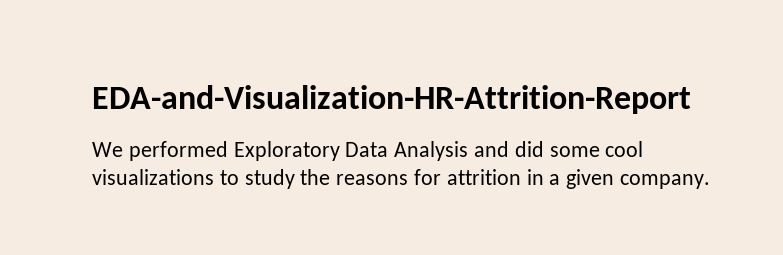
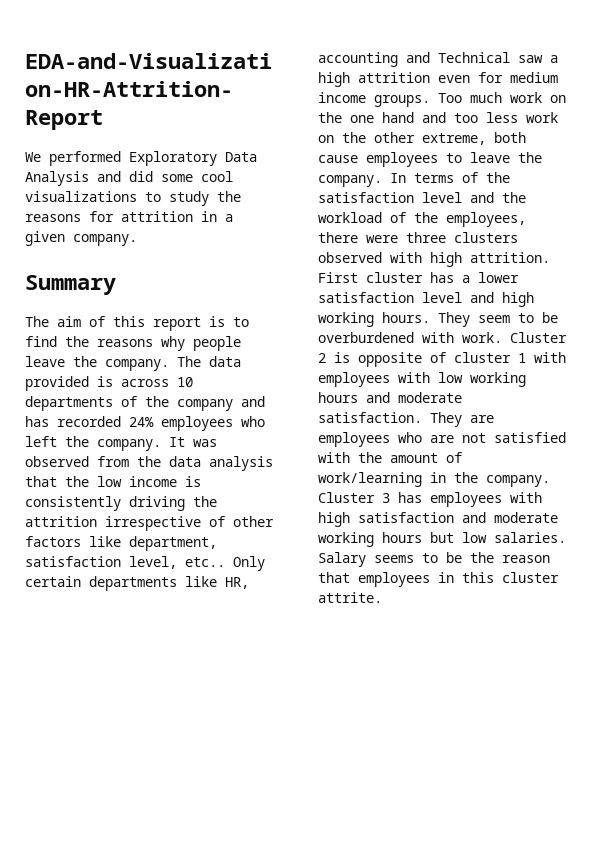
(711, 181) none -> [25,275,116,295] [25,316,249,331] [25,336,241,351] [25,356,241,371] [25,376,193,391] [25,396,265,411] [25,416,265,431] [25,436,217,451] [25,456,273,471] [25,476,201,487] [25,496,217,511] [25,516,274,531] [25,536,217,551] [25,556,265,571] [25,576,249,591] [318,52,558,67] [318,72,558,87] [318,92,566,107] [318,112,558,123] [318,132,526,145] [318,152,542,167] [318,172,510,187] [318,192,526,203] [318,212,526,227] [318,232,518,243] [318,252,550,267] [318,272,519,283] [318,292,534,307] [318,312,558,327] [318,332,567,343] [318,352,566,367] [318,372,526,387] [318,392,462,403] [318,412,494,427] [318,432,566,447] [318,452,462,463] [318,472,550,487] [318,492,542,507] [318,512,558,527] [318,532,566,547] [318,552,550,567] [318,572,559,587] [318,592,382,603] // Summary // The aim of this report is to find the reasons why people leave the company. The data provided is across 10 departments of the company and has recorded 24% employees who left the company. It was observed from the data analysis that the low income is consistently driving the attrition irrespective of other factors like department, satisfaction level, etc.. Only certain departments like HR, accounting and Technical saw a high attrition even for medium income groups. Too much work on the one hand and too less work on the other extreme, both cause employees to leave the company. In terms of the satisfaction level and the workload of the employees, there were three clusters observed with high attrition. First cluster has a lower satisfaction level and high working hours. They seem to be overburdened with work. Cluster 2 is opposite of cluster 1 with employees with low working hours and moderate satisfaction. They are employees who are not satisfied with the amount of work/learning in the company. Cluster 3 has employees with high satisfaction and moderate working hours but low salaries. Salary seems to be the reason that employees in this cluster attrite.

